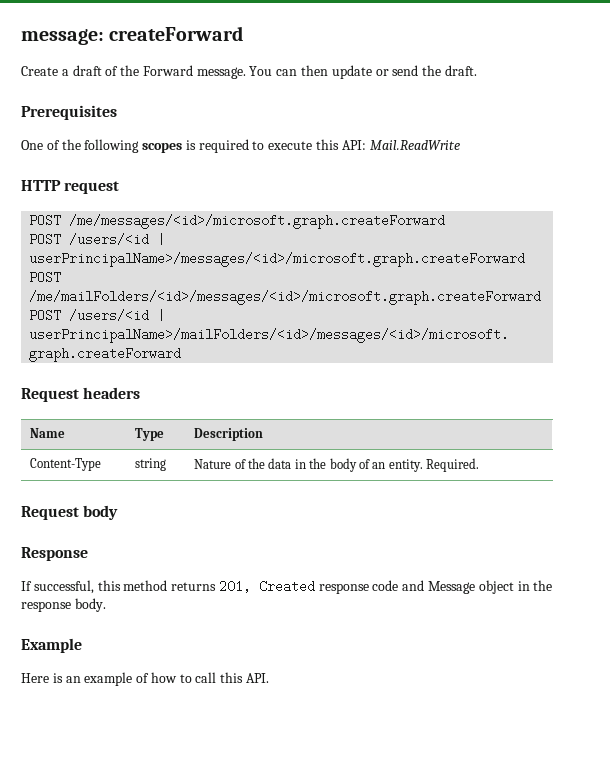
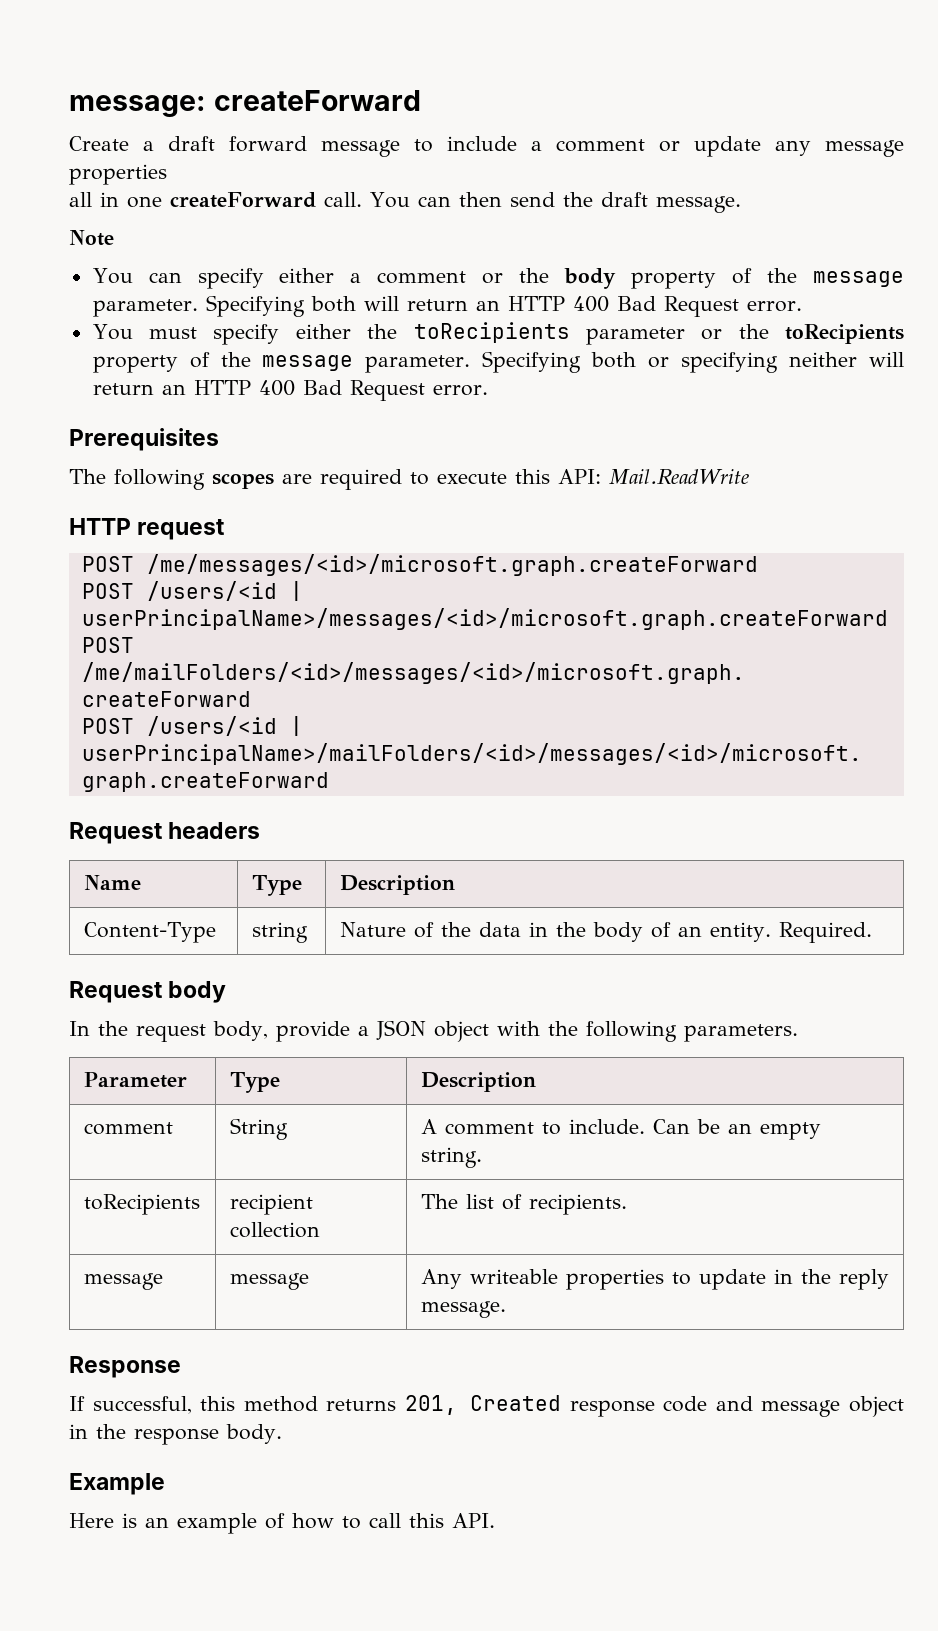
[105,65,477,79] [21,105,117,120] [21,139,81,150] of the Forward message. You can then update or send the draft. // Prerequisites // One of the -> [229,136,904,157] [69,164,167,185] [69,192,741,213] [69,230,114,246] [92,268,905,289] [92,295,802,317] [92,322,905,345] [92,351,905,373] [92,380,488,401] [69,428,219,451] [69,469,106,484] forward message to include a comment or update any message properties // all in one createForward call. You can then send the draft message. // Note // You can specify either a comment or the body property of the message parameter. Specifying both will return an HTTP 400 Bad Request error. // You must specify either the toRecipients parameter or the toRecipients property of the message parameter. Specifying both or specifying neither will return an HTTP 400 Bad Request error. // Prerequisites // The
[185,140,196,150] is -> [282,474,312,484] are
(119, 512) none -> [69,1020,798,1042] [83,1072,187,1088] [229,1072,280,1093] [420,1072,536,1092] [83,1122,173,1135] [229,1118,288,1140] [420,1119,821,1140] [420,1147,482,1168] [83,1194,200,1215] [229,1194,313,1215] [229,1222,320,1238] [420,1194,627,1215] [83,1273,163,1290] [229,1273,309,1290] [420,1269,889,1290] [420,1301,506,1318] // In the request body, provide a JSON object with the following parameters. // Parameter | Type | Description // comment | String | A comment to include. Can be an empty string. // toRecipients | recipient collection | The list of recipients. // message | message | Any writeable properties to update in the reply message.
[428,581,476,594] Message -> [761,1400,841,1417] message

